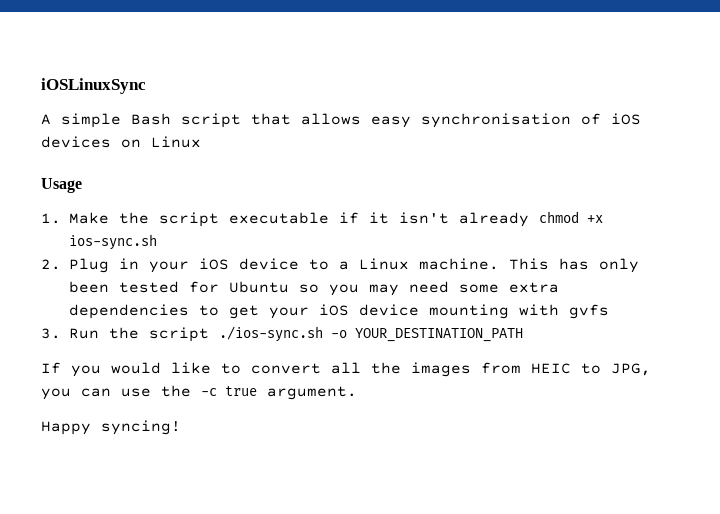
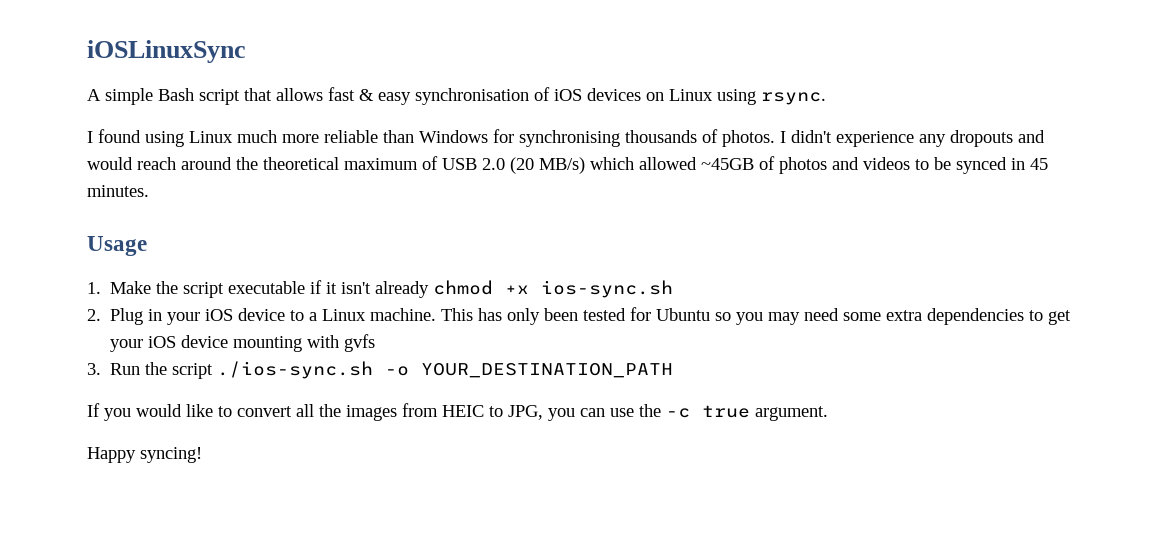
(361, 119) none -> [328,87,374,101] fast &
(201, 142) none -> [717,89,826,105] [87,129,1045,147] [87,156,1048,174] [87,185,149,197] using rsync. // I found using Linux much more reliable than Windows for synchronising thousands of photos. I didn't experience any dropouts and would reach around the theoretical maximum of USB 2.0 (20 MB/s) which allowed ~45GB of photos and videos to be synced in 45 minutes.

